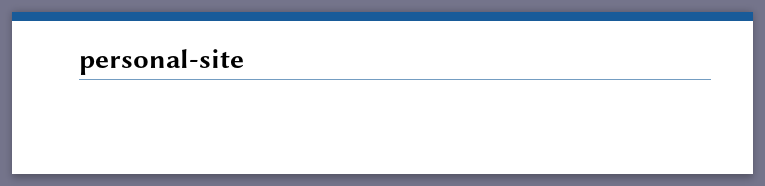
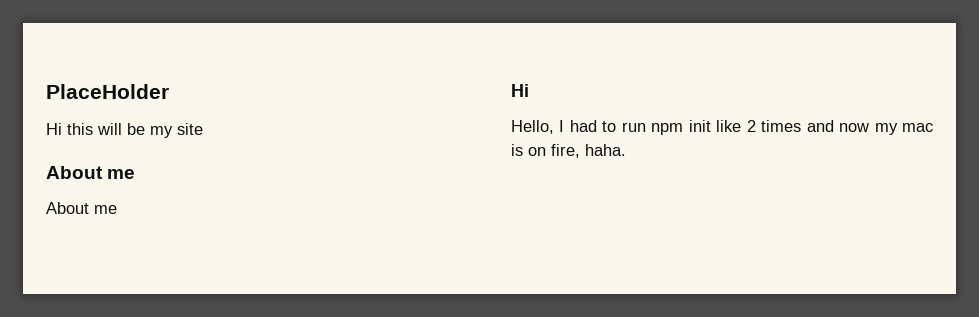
[79,49,244,75] personal-site -> [46,84,169,99] [46,123,203,138] [46,166,136,179] [46,202,117,214] [511,84,529,97] [511,120,933,135] [511,144,626,158] PlaceHolder // Hi this will be my site // About me // About me // Hi // Hello, I had to run npm init like 2 times and now my mac is on fire, haha.

